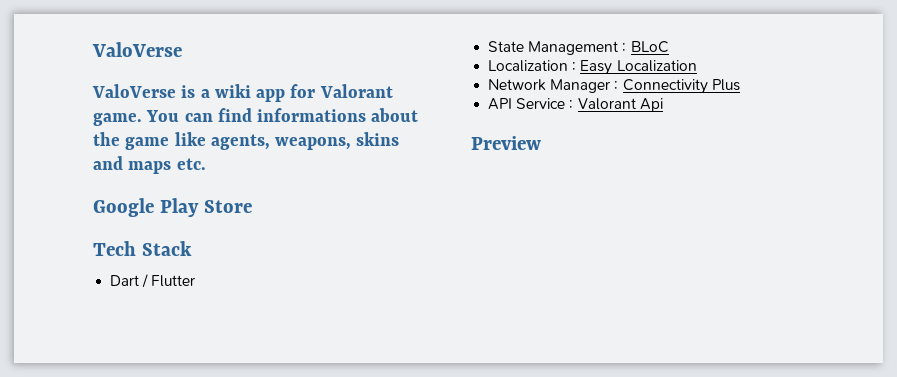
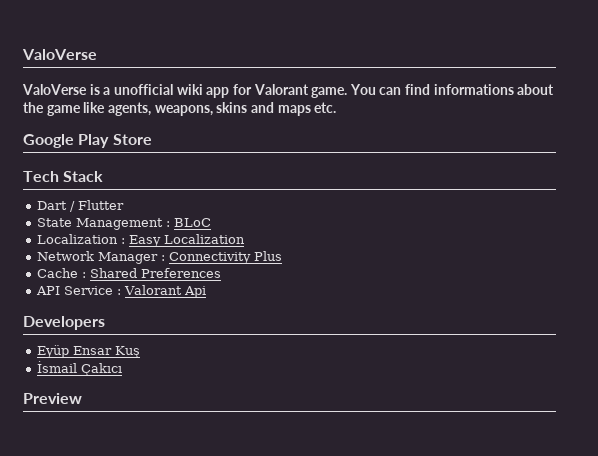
(210, 93) none -> [113,84,173,95] unofficial
(740, 85) none -> [36,268,221,278] // Cache : Shared Preferences
(663, 105) none -> [23,316,105,330] [36,345,140,358] [36,361,122,376] // Developers // Eyüp Ensar Kuş // İsmail Çakıcı

